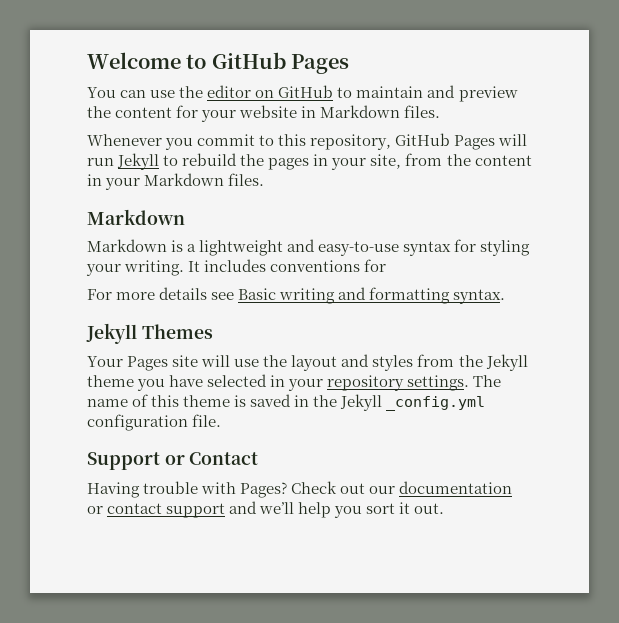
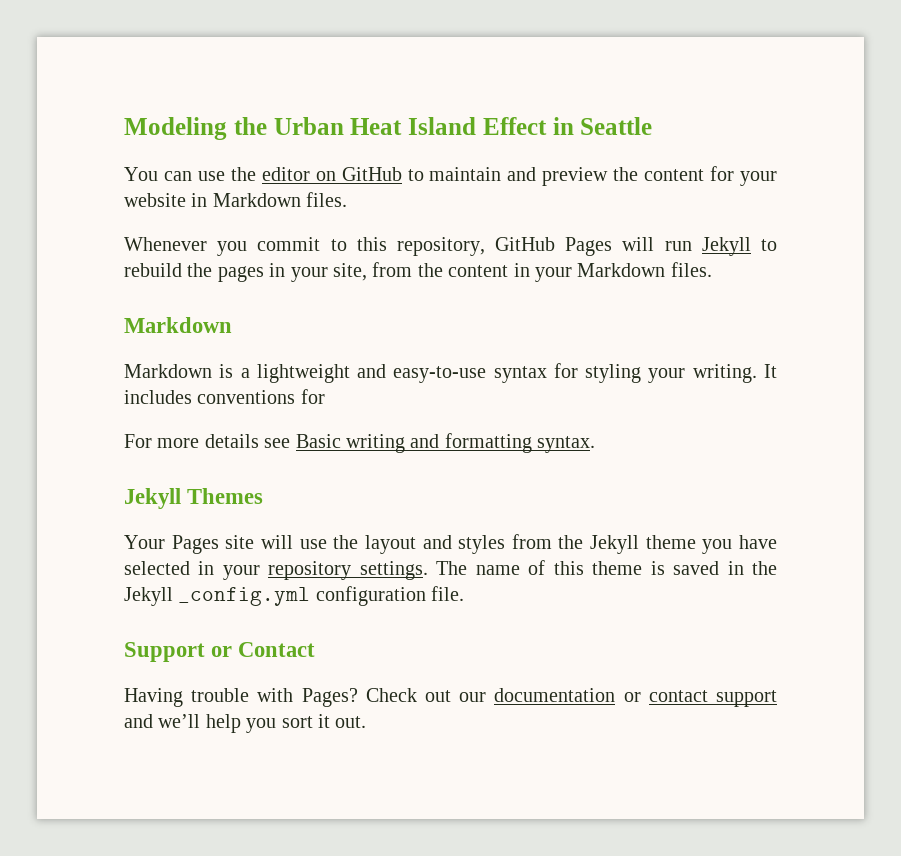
[87,52,350,74] Welcome to GitHub Pages -> [124,117,653,140] Modeling the Urban Heat Island Effect in Seattle

